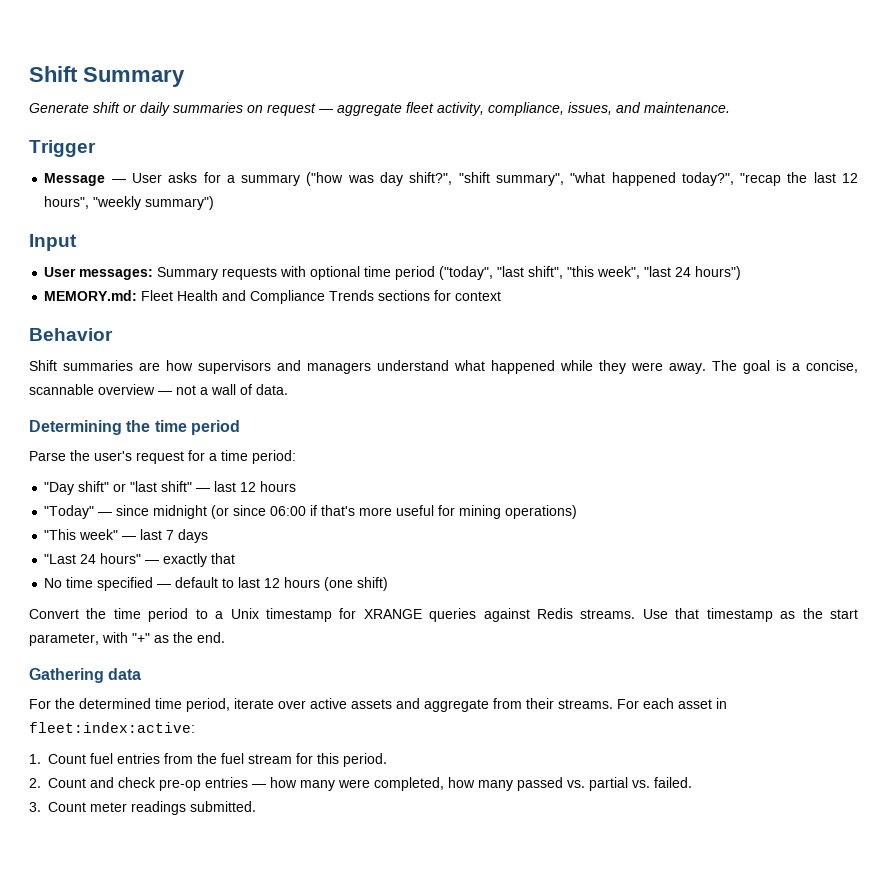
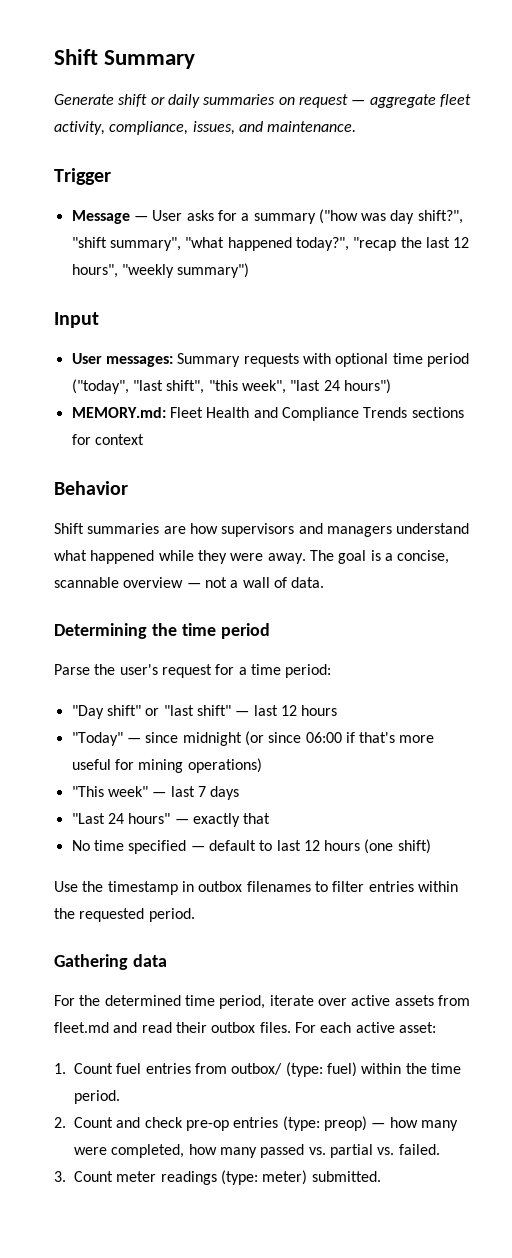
[29,608,859,622] [29,632,225,646] Convert the time period to a Unix timestamp for XRANGE queries against Redis streams. Use that timestamp as the start parameter, with "+" as the end. -> [54,881,458,895] [54,908,195,922] Use the timestamp in outbox filenames to filter entries within the requested period.
[396,698,727,712] [29,722,195,733] and aggregate from their streams. For each asset in fleet:index:active: -> [437,995,470,1006] [54,1022,436,1033] from fleet.md and read their outbox files. For each active asset:
[197,753,339,764] the fuel stream for this -> [231,1062,461,1077] outbox/ (type: fuel) within the time
(248, 782) none -> [282,1116,367,1131] (type: preop)
(186, 808) none -> [220,1170,308,1185] (type: meter)

